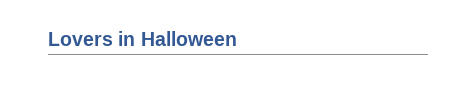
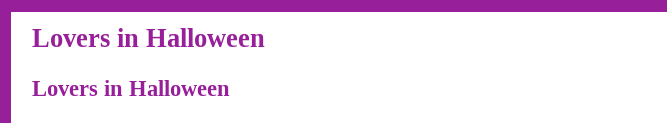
[48,31,237,46] Lovers in Halloween -> [32,28,266,47] [32,80,231,96] Lovers in Halloween // Lovers in Halloween

